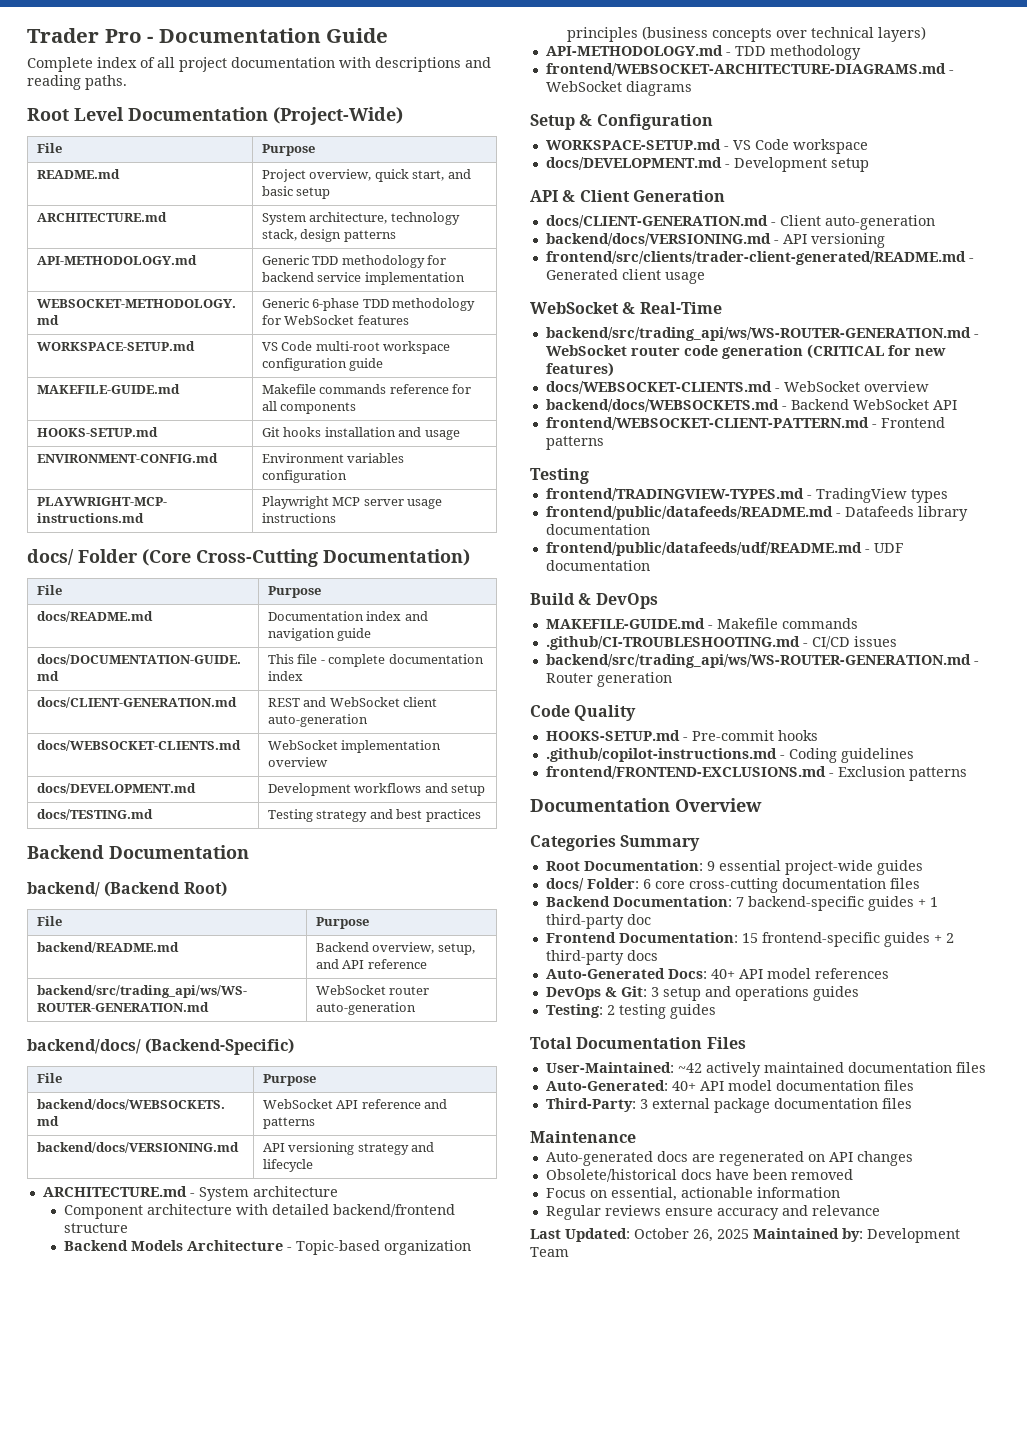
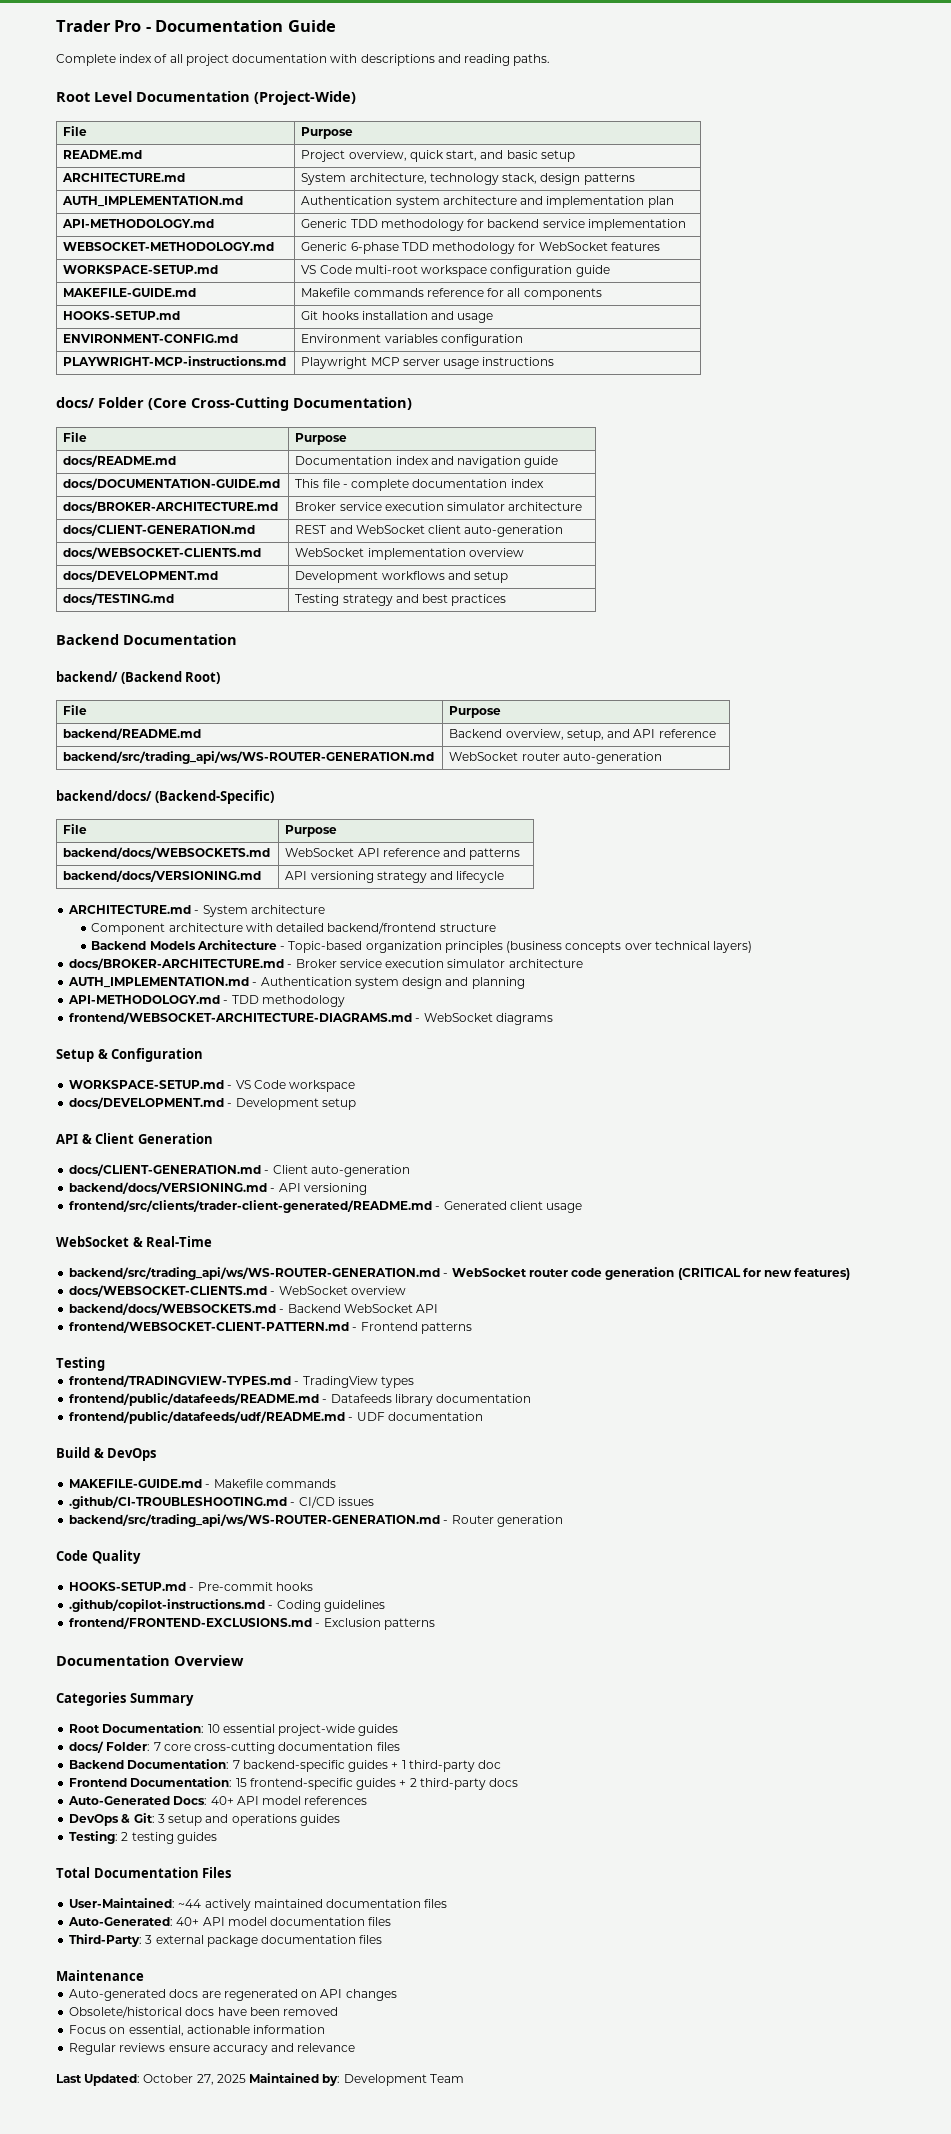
(396, 236) none -> [62,196,244,207] [301,196,674,208] // AUTH_IMPLEMENTATION.md | Authentication system architecture and implementation plan
(303, 676) none -> [63,501,279,513] [295,502,583,511] // docs/BROKER-ARCHITECTURE.md | Broker service execution simulator architecture
(927, 34) none -> [69,958,583,970] [68,977,525,989] // docs/BROKER-ARCHITECTURE.md - Broker service execution simulator architecture // AUTH_IMPLEMENTATION.md - Authentication system design and planning
[706,861,715,871] 9 -> [207,1724,220,1733] 10
[642,879,651,889] 6 -> [153,1742,161,1751] 7
[677,1063,702,1073] ~42 -> [178,1899,202,1908] ~44
[693,1229,713,1242] 26, -> [196,2074,214,2085] 27,

